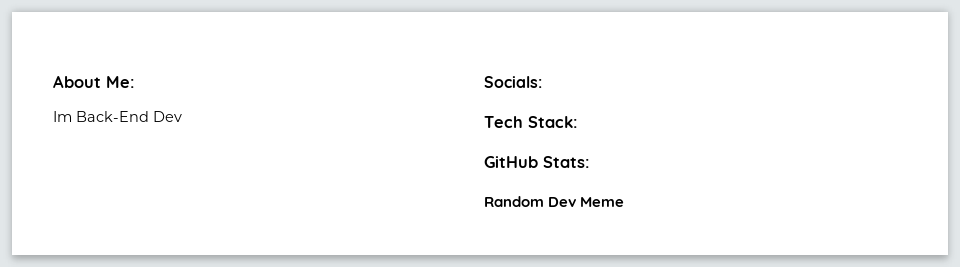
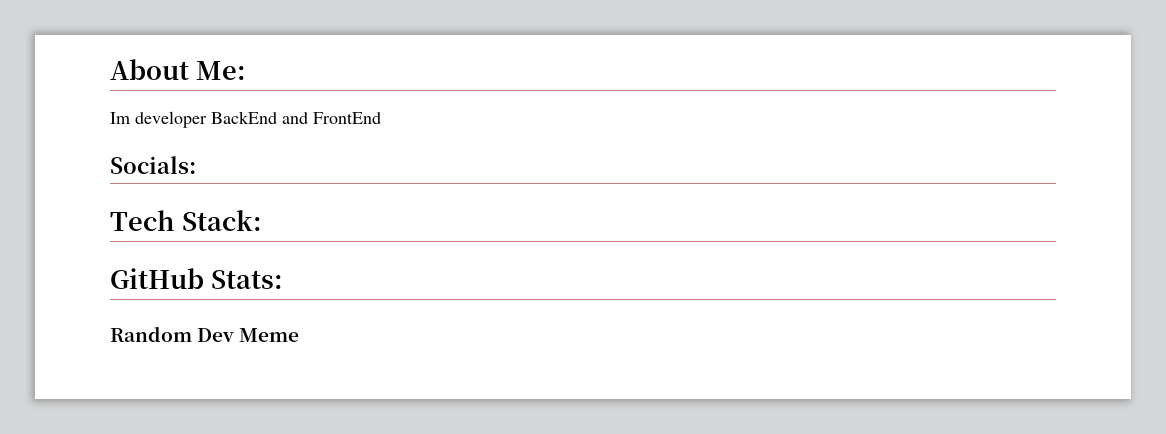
[76,111,182,122] Back-End Dev -> [135,111,381,128] developer BackEnd and FrontEnd

